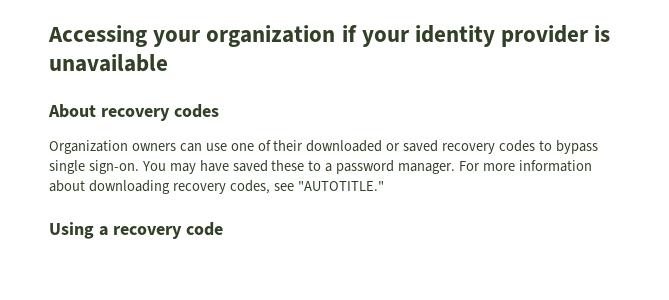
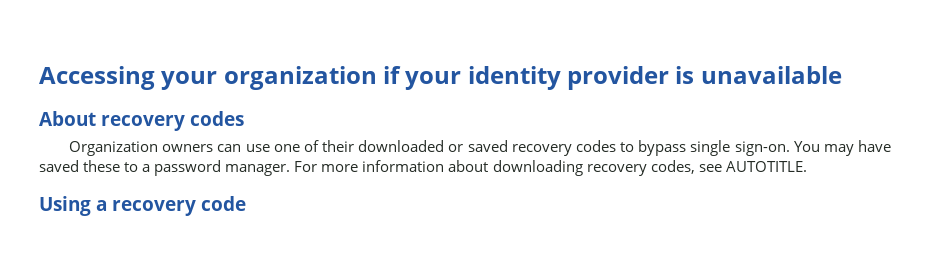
[297,181,384,191] "AUTOTITLE." -> [725,161,807,172] AUTOTITLE.

